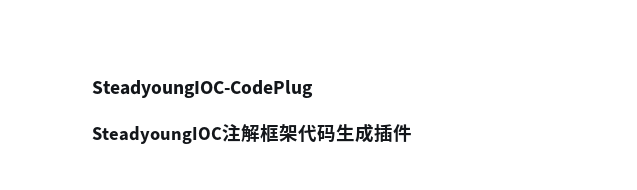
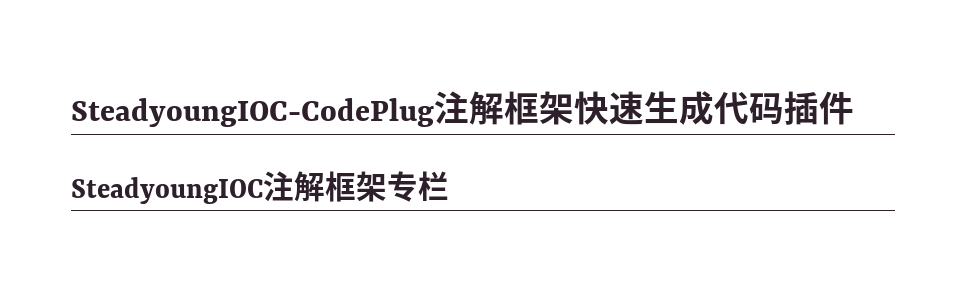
(313, 89) none -> [434,91,854,125] 注解框架快速生成代码插件
[298,123,412,143] 代码生成插件 -> [387,171,449,202] 专栏

